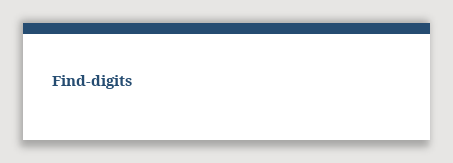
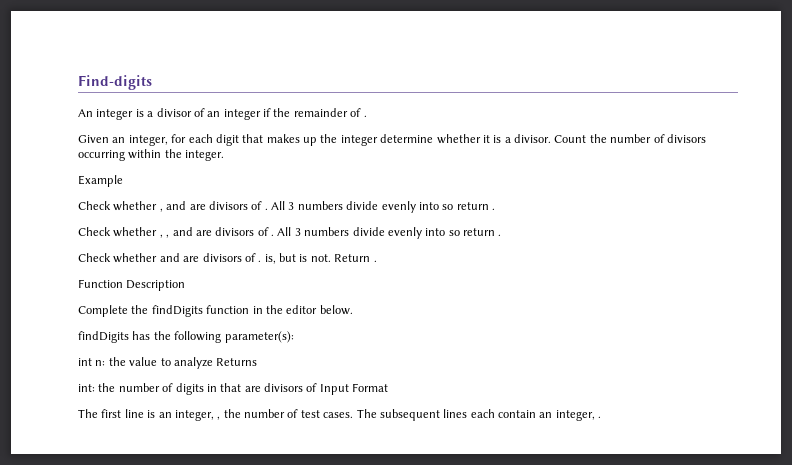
(132, 82) none -> [78,108,367,120] [78,134,706,146] [78,149,225,161] [78,175,123,187] [78,201,495,213] [78,227,502,239] [78,253,377,264] [78,279,186,291] [78,305,353,317] [78,331,294,343] [78,357,258,369] [78,383,389,395] [78,409,602,421] // An integer is a divisor of an integer if the remainder of . // Given an integer, for each digit that makes up the integer determine whether it is a divisor. Count the number of divisors occurring within the integer. // Example // Check whether , and are divisors of . All 3 numbers divide evenly into so return . // Check whether , , and are divisors of . All 3 numbers divide evenly into so return . // Check whether and are divisors of . is, but is not. Return . // Function Description // Complete the findDigits function in the editor below. // findDigits has the following parameter(s): // int n: the value to analyze Returns // int: the number of digits in that are divisors of Input Format // The first line is an integer, , the number of test cases. The subsequent lines each contain an integer, .

